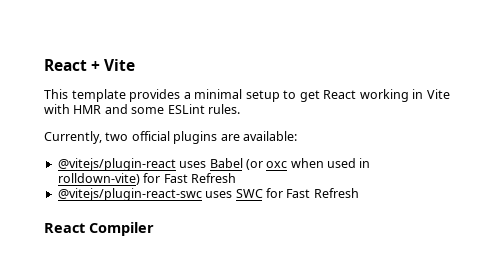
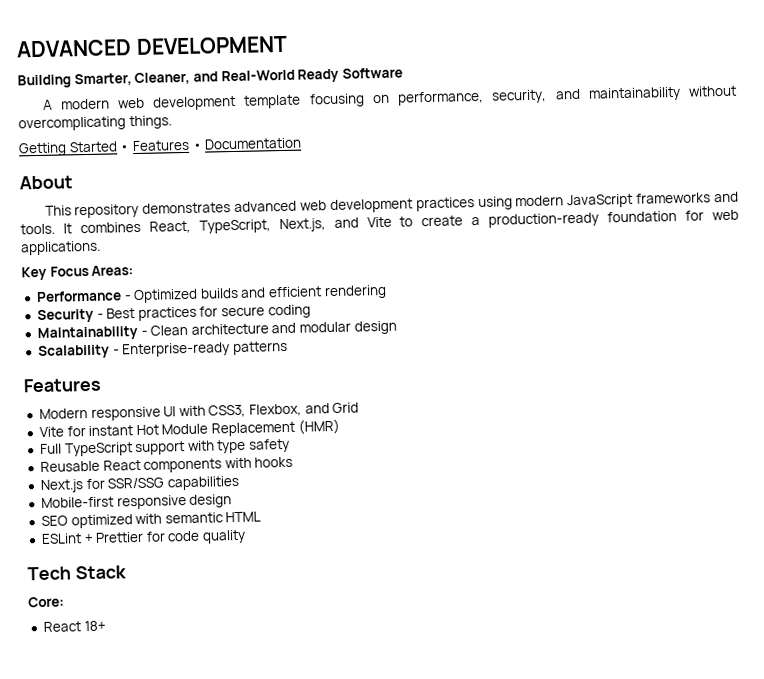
[44,59,136,71] [44,89,450,102] [44,104,240,114] [44,131,297,144] [57,158,371,171] [57,173,236,185] [57,188,359,201] [44,222,154,236] React + Vite // This template provides a minimal setup to get React working in Vite with HMR and some ESLint rules. // Currently, two official plugins are available: // @vitejs/plugin-react uses Babel (or oxc when used in rolldown-vite) for Fast Refresh // @vitejs/plugin-react-swc uses SWC for Fast Refresh // React Compiler -> [16,35,288,58] [17,67,403,89] [42,85,737,111] [18,115,172,132] [18,137,303,157] [19,175,73,190] [44,191,740,219] [20,209,740,235] [20,240,101,256] [21,265,135,281] [35,284,387,304] [36,304,311,324] [36,320,397,342] [37,340,288,360] [23,377,101,393] [38,402,360,421] [38,418,340,438] [39,438,291,457] [39,456,294,473] [39,475,240,494] [40,494,233,510] [40,511,262,529] [40,529,247,545] [27,565,127,581] [28,596,65,608] [42,620,106,632] ADVANCED DEVELOPMENT // Building Smarter, Cleaner, and Real-World Ready Software // A modern web development template focusing on performance, security, and maintainability without overcomplicating things. // Getting Started • Features • Documentation // About // This repository demonstrates advanced web development practices using modern JavaScript frameworks and tools. It combines React, TypeScript, Next.js, and Vite to create a production-ready foundation for web applications. // Key Focus Areas: // Performance - Optimized builds and efficient rendering // Security - Best practices for secure coding // Maintainability - Clean architecture and modular design // Scalability - Enterprise-ready patterns // Features // Modern responsive UI with CSS3, Flexbox, and Grid // Vite for instant Hot Module Replacement (HMR) // Full TypeScript support with type safety // Reusable React components with hooks // Next.js for SSR/SSG capabilities // Mobile-first responsive design // SEO optimized with semantic HTML // ESLint + Prettier for code quality // Tech Stack // Core: // React 18+

